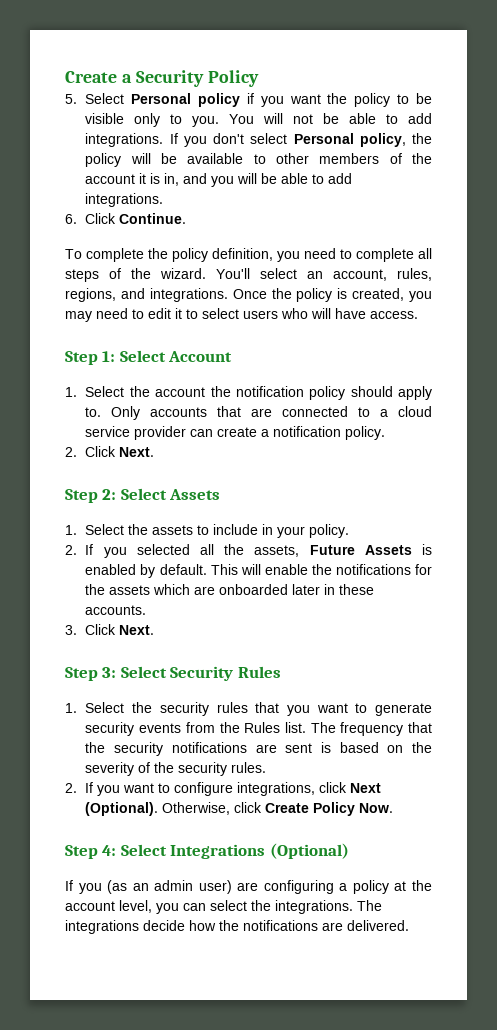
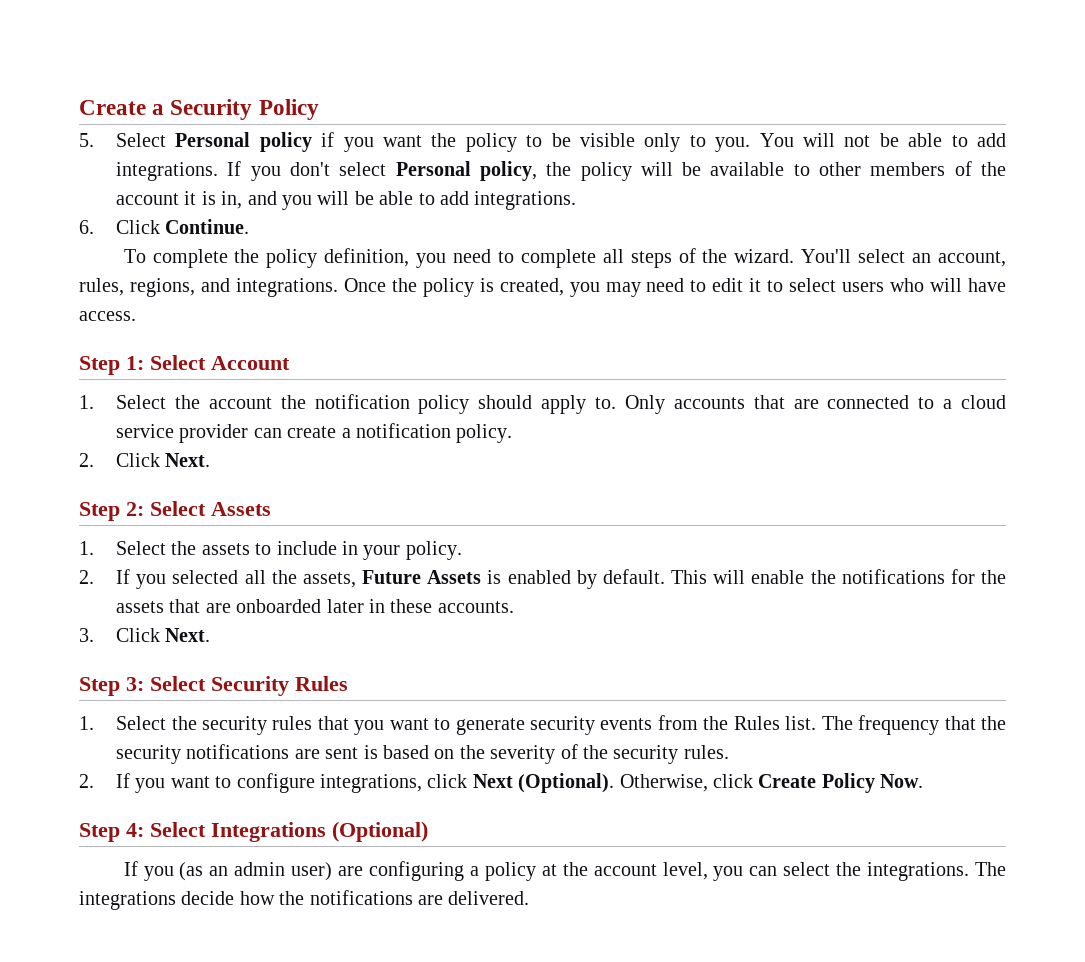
[153,584,191,595] which -> [169,599,201,613] that

